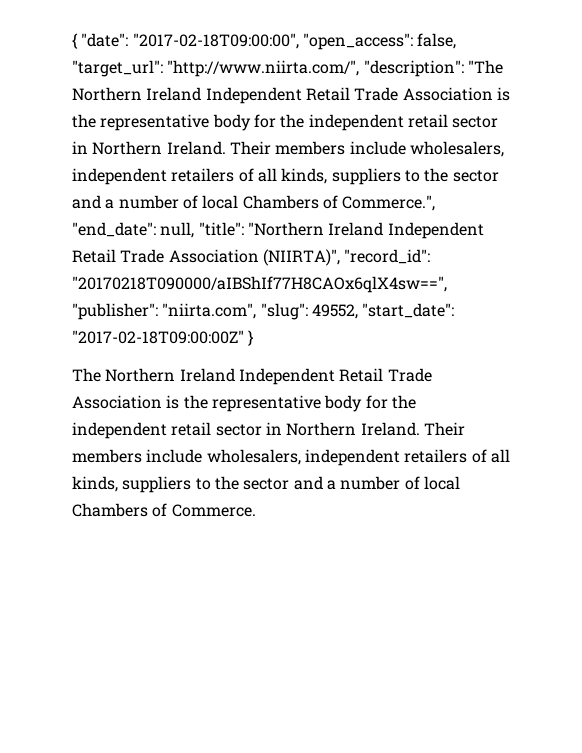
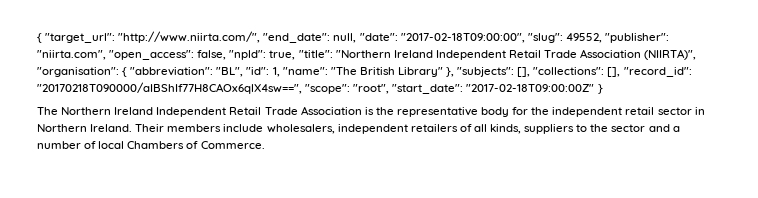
[72,33,457,50] [72,60,503,77] [72,87,510,104] [72,114,499,131] [72,141,504,157] [72,168,499,185] [72,195,436,211] [72,222,195,238] { "date": "2017-02-18T09:00:00", "open_access": false, "target_url": "http://www.niirta.com/", "description": "The Northern Ireland Independent Retail Trade Association is the representative body for the independent retail sector in Northern Ireland. Their members include wholesalers, independent retailers of all kinds, suppliers to the sector and a number of local Chambers of Commerce.", "end_date": null, -> [37,31,669,43] [37,50,296,60] { "target_url": "http://www.niirta.com/", "end_date": null, "date": "2017-02-18T09:00:00", "slug": 49552, "publisher": "niirta.com", "open_access": false, "npld": true,
[344,249,431,264] [72,276,447,293] [72,303,358,320] "record_id": "20170218T090000/aIBShIf77H8CAOx6qlX4sw==", "publisher": "niirta.com", "slug": 49552, -> [37,67,692,77] [37,82,390,94] "organisation": { "abbreviation": "BL", "id": 1, "name": "The British Library" }, "subjects": [], "collections": [], "record_id": "20170218T090000/aIBShIf77H8CAOx6qlX4sw==", "scope": "root",

